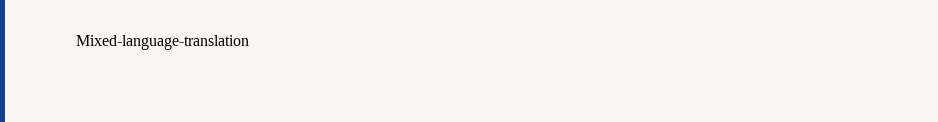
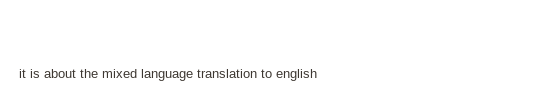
[76,35,249,50] Mixed-language-translation -> [19,69,317,81] it is about the mixed language translation to english

